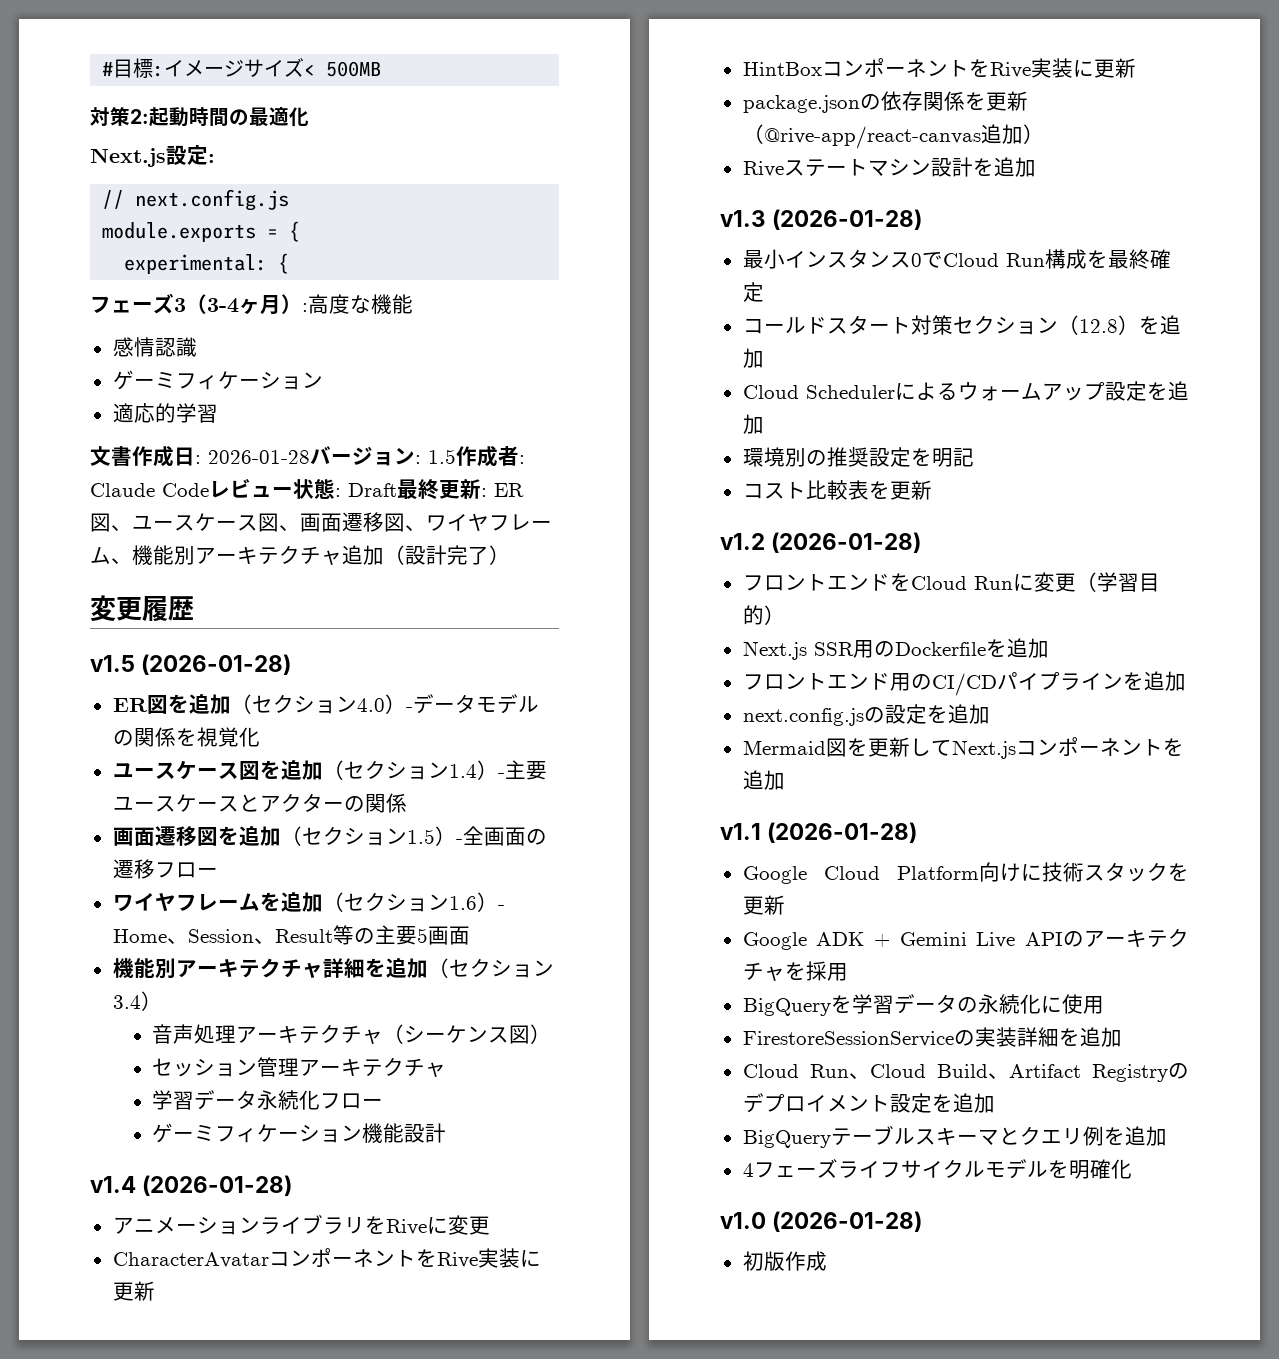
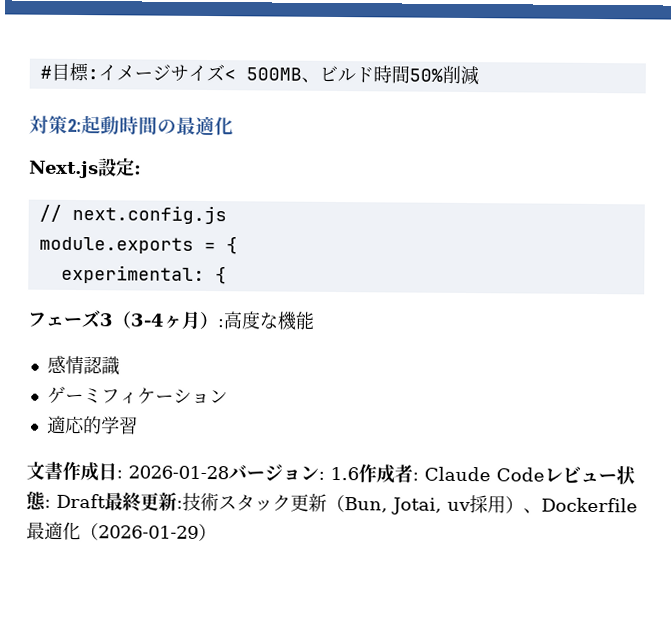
(382, 69) none -> [300,65,479,86] 、ビルド時間50%削減
[428,449,456,464] 1.5 -> [330,466,359,481] 1.6
[494,483,524,497] [90,512,552,532] [90,545,510,565] [90,595,194,622] [90,654,292,675] [112,694,539,714] [112,727,260,747] [112,760,547,780] [112,793,407,813] [112,826,547,846] [112,859,218,879] [112,892,505,912] [112,925,470,945] [112,958,554,979] [112,991,162,1011] [152,1024,552,1044] [152,1057,447,1077] [152,1090,384,1110] [152,1123,447,1143] [90,1175,293,1196] [112,1214,490,1235] [112,1248,541,1268] [112,1281,155,1301] [742,58,1136,78] [742,91,1028,113] [742,124,1044,149] [742,157,1036,177] [720,209,923,230] [742,249,1171,269] [742,282,764,302] [742,315,1181,335] [742,348,764,368] [742,381,1189,401] [742,414,764,434] [742,447,974,467] [742,480,932,500] [720,532,922,553] [742,572,1160,592] [742,605,785,625] [742,638,1049,660] [742,671,1186,696] [742,704,990,726] [742,737,1184,759] [742,770,785,790] [720,822,918,843] [742,862,1042,884] ER図、ユースケース図、画面遷移図、ワイヤフレーム、機能別アーキテクチャ追加（設計完了） // 変更履歴 // v1.5 (2026-01-28) // ER図を追加（セクション4.0）-データモデルの関係を視覚化 // ユースケース図を追加（セクション1.4）-主要ユースケースとアクターの関係 // 画面遷移図を追加（セクション1.5）-全画面の遷移フロー // ワイヤフレームを追加（セクション1.6）- Home、Session、Result等の主要5画面 // 機能別アーキテクチャ詳細を追加（セクション3.4） // 音声処理アーキテクチャ（シーケンス図） // セッション管理アーキテクチャ // 学習データ永続化フロー // ゲーミフィケーション機能設計 // v1.4 (2026-01-28) // アニメーションライブラリをRiveに変更 // CharacterAvatarコンポーネントをRive実装に更新 // HintBoxコンポーネントをRive実装に更新 // package.jsonの依存関係を更新（@rive-app/react-canvas追加） // Riveステートマシン設計を追加 // v1.3 (2026-01-28) // 最小インスタンス0でCloud Run構成を最終確定 // コールドスタート対策セクション（12.8）を追加 // Cloud Schedulerによるウォームアップ設定を追加 // 環境別の推奨設定を明記 // コスト比較表を更新 // v1.2 (2026-01-28) // フロントエンドをCloud Runに変更（学習目的） // Next.js SSR用のDockerfileを追加 // フロントエンド用のCI/CDパイプラインを追加 // next.config.jsの設定を追加 // Mermaid図を更新してNext.jsコンポーネントを追加 // v1.1 (2026-01-28) // Google Cloud Platform向けに -> (183, 504) none
[1168,863,1189,881] [742,895,785,915] [742,928,1189,950] [742,961,848,981] [742,994,1104,1016] [742,1027,1122,1047] [742,1063,1189,1082] [742,1093,995,1113] [742,1125,1167,1148] [742,1159,1132,1179] [720,1211,923,1232] [742,1251,827,1271] を更新 // Google ADK + Gemini Live APIのアーキテクチャを採用 // BigQueryを学習データの永続化に使用 // FirestoreSessionServiceの実装詳細を追加 // Cloud Run、Cloud Build、Artifact Registryのデプロイメント設定を追加 // BigQueryテーブルスキーマとクエリ例を追加 // 4フェーズライフサイクルモデルを明確化 // v1.0 (2026-01-28) // 初版作成 -> [290,493,638,515] [26,521,217,542] 更新（Bun, Jotai, uv採用）、Dockerfile最適化（2026-01-29）

